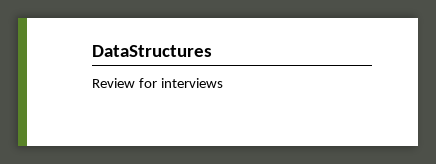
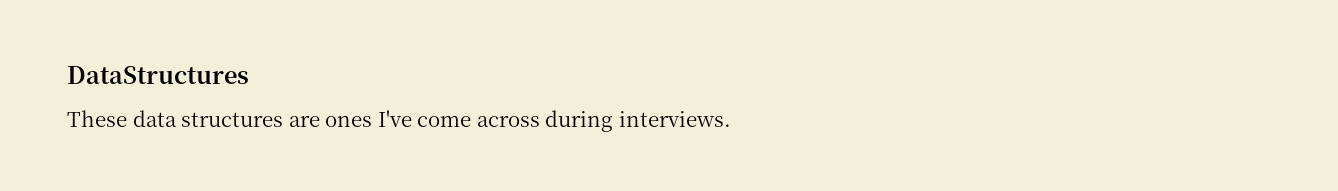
[92,78,223,88] Review for interviews -> [67,110,731,132] These data structures are ones I've come across during interviews.

